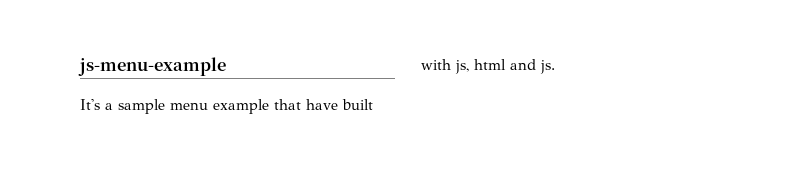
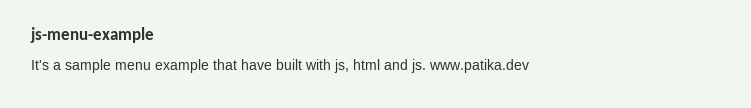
(555, 67) none -> [429,59,529,73] www.patika.dev

